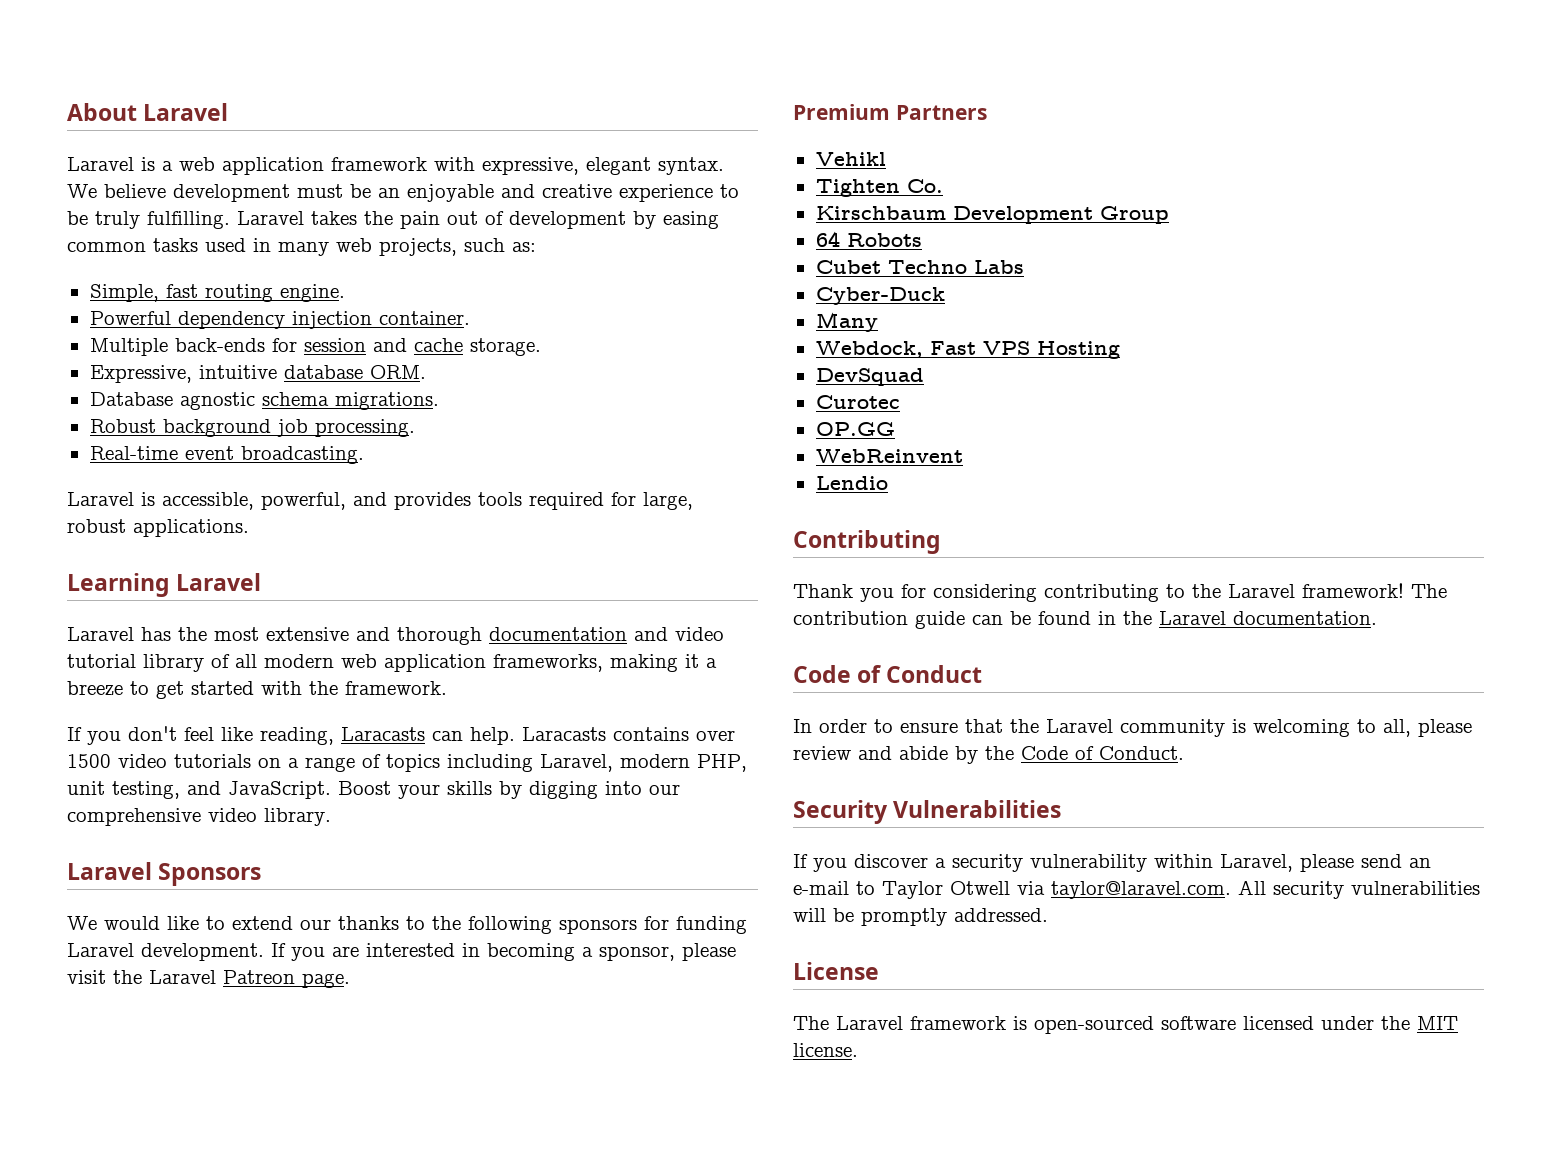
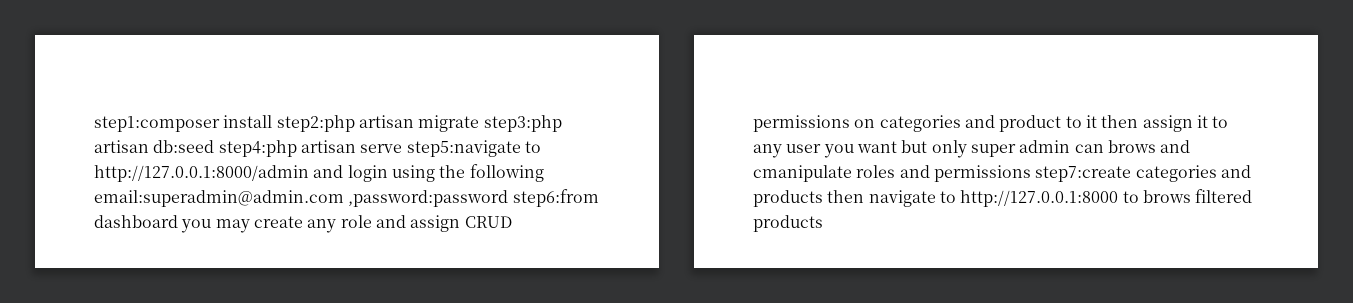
[67,103,229,121] [67,157,724,175] [67,184,739,202] [67,211,719,229] [67,238,536,256] [89,284,345,302] [89,311,470,329] [89,338,541,356] [89,365,426,383] [89,392,439,410] [89,419,415,437] [89,446,364,464] [67,492,693,510] [67,519,249,537] [67,573,262,597] [67,627,724,645] [67,654,717,672] [67,681,447,699] [67,726,735,745] [67,754,747,772] [67,781,680,799] [67,808,331,826] [67,862,262,886] [67,916,747,934] [67,943,736,961] [67,970,350,988] [793,104,987,120] [815,152,886,166] [815,179,943,197] [815,206,1169,224] [815,231,922,247] [815,260,1024,274] [815,287,945,305] [815,312,878,332] [815,341,1120,359] [815,368,924,386] [815,395,900,409] [815,422,895,436] [815,449,963,463] [815,476,888,490] [793,530,941,554] [793,583,1447,602] [793,611,1377,629] [793,665,983,683] [793,719,1472,737] [793,746,1184,764] [793,800,1062,824] [793,854,1431,872] [793,880,1480,899] [793,908,1048,926] [793,962,879,980] [793,1016,1458,1034] [793,1043,858,1057] About Laravel // Laravel is a web application framework with expressive, elegant syntax. We believe development must be an enjoyable and creative experience to be truly fulfilling. Laravel takes the pain out of development by easing common tasks used in many web projects, such as: // Simple, fast routing engine. // Powerful dependency injection container. // Multiple back-ends for session and cache storage. // Expressive, intuitive database ORM. // Database agnostic schema migrations. // Robust background job processing. // Real-time event broadcasting. // Laravel is accessible, powerful, and provides tools required for large, robust applications. // Learning Laravel // Laravel has the most extensive and thorough documentation and video tutorial library of all modern web application frameworks, making it a breeze to get started with the framework. // If you don't feel like reading, Laracasts can help. Laracasts contains over 1500 video tutorials on a range of topics including Laravel, modern PHP, unit testing, and JavaScript. Boost your skills by digging into our comprehensive video library. // Laravel Sponsors // We would like to extend our thanks to the following sponsors for funding Laravel development. If you are interested in becoming a sponsor, please visit the Laravel Patreon page. // Premium Partners // Vehikl // Tighten Co. // Kirschbaum Development Group // 64 Robots // Cubet Techno Labs // Cyber-Duck // Many // Webdock, Fast VPS Hosting // DevSquad // Curotec // OP.GG // WebReinvent // Lendio // Contributing // Thank you for considering contributing to the Laravel framework! The contribution guide can be found in the Laravel documentation. // Code of Conduct // In order to ensure that the Laravel community is welcoming to all, please review and abide by the Code of Conduct. // Security Vulnerabilities // If you discover a security vulnerability within Laravel, please send an e-mail to Taylor Otwell via taylor@laravel.com. All security vulnerabilities will be promptly addressed. // License // The Laravel framework is open-sourced software licensed under the MIT license. -> [94,115,562,132] [94,140,541,157] [94,164,544,182] [94,189,599,207] [94,215,512,233] [753,115,1229,132] [753,140,1191,158] [753,165,1251,182] [753,189,1253,207] [753,215,823,232] step1:composer install step2:php artisan migrate step3:php artisan db:seed step4:php artisan serve step5:navigate to http://127.0.0.1:8000/admin and login using the following email:superadmin@admin.com ,password:password step6:from dashboard you may create any role and assign CRUD permissions on categories and product to it then assign it to any user you want but only super admin can brows and cmanipulate roles and permissions step7:create categories and products then navigate to http://127.0.0.1:8000 to brows filtered products

